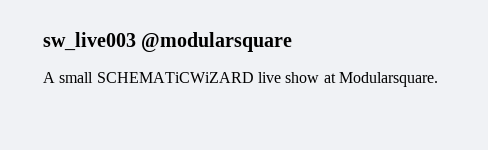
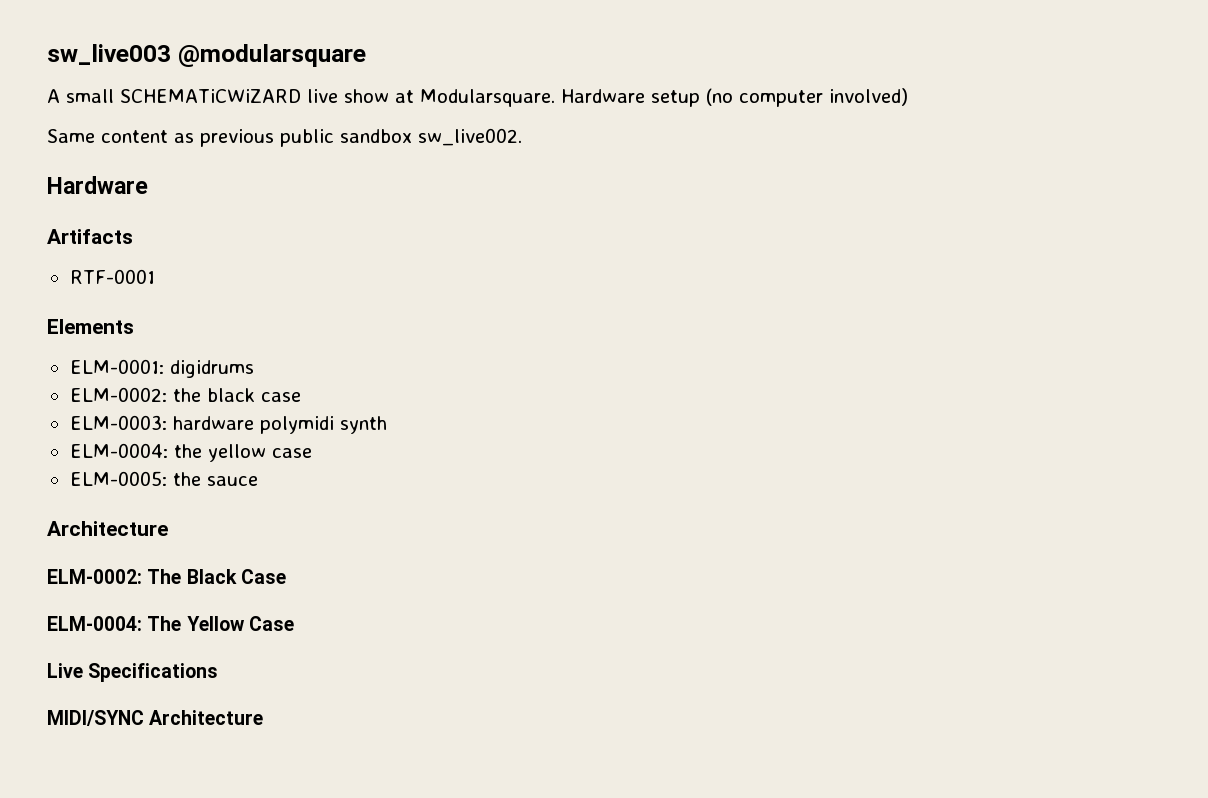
(438, 79) none -> [560,88,908,107] [47,128,522,147] [47,176,148,194] [47,229,133,244] [69,269,155,284] [47,319,134,334] [69,359,254,378] [69,387,301,402] [69,415,387,434] [69,443,312,462] [69,471,258,486] [47,521,168,536] [47,569,286,584] [47,616,294,631] [47,663,219,682] [47,710,264,726] Hardware setup (no computer involved) // Same content as previous public sandbox sw_live002. // Hardware // Artifacts // RTF-0001 // Elements // ELM-0001: digidrums // ELM-0002: the black case // ELM-0003: hardware polymidi synth // ELM-0004: the yellow case // ELM-0005: the sauce // Architecture // ELM-0002: The Black Case // ELM-0004: The Yellow Case // Live Specifications // MIDI/SYNC Architecture

